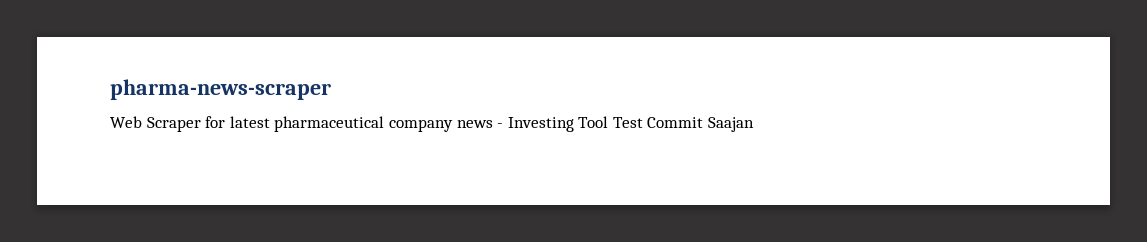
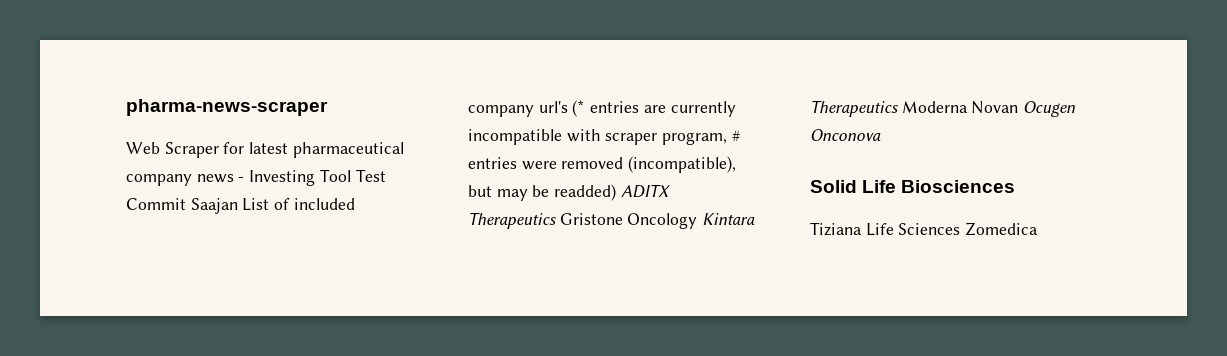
(755, 124) none -> [242,198,355,211] [468,100,736,117] [468,129,740,145] [468,156,737,173] [468,184,670,201] [468,212,756,229] [810,100,1077,117] [810,129,881,141] [810,180,1016,193] [810,222,1039,236] List of included company url's (* entries are currently incompatible with scraper program, # entries were removed (incompatible), but may be readded) ADITX Therapeutics Gristone Oncology Kintara Therapeutics Moderna Novan Ocugen Onconova // Solid Life Biosciences // Tiziana Life Sciences Zomedica

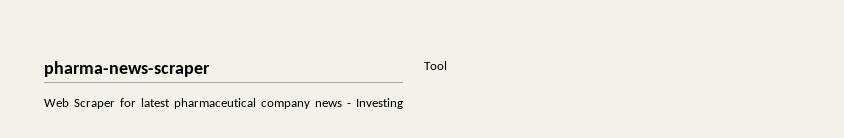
[355,169,386,182] [126,198,355,214] [468,100,736,117] [468,129,740,145] [468,156,737,173] [468,184,670,201] [468,212,756,229] [810,100,1077,117] [810,129,881,141] [810,180,1016,193] [810,222,1039,236] Test Commit Saajan List of included company url's (* entries are currently incompatible with scraper program, # entries were removed (incompatible), but may be readded) ADITX Therapeutics Gristone Oncology Kintara Therapeutics Moderna Novan Ocugen Onconova // Solid Life Biosciences // Tiziana Life Sciences Zomedica -> (447, 65) none

